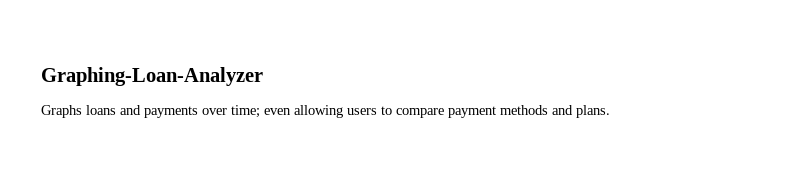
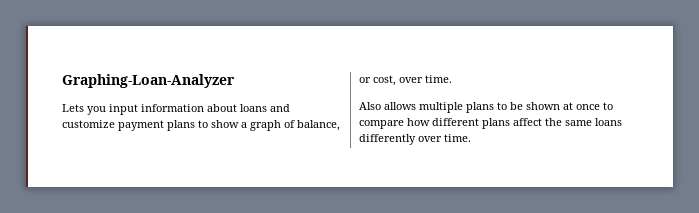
[41,105,610,118] Graphs loans and payments over time; even allowing users to compare payment methods and plans. -> [62,104,290,115] [62,120,340,131] [359,75,452,86] [359,102,613,113] [359,118,622,129] [359,134,471,145] Lets you input information about loans and customize payment plans to show a graph of balance, or cost, over time. // Also allows multiple plans to be shown at once to compare how different plans affect the same loans differently over time.

